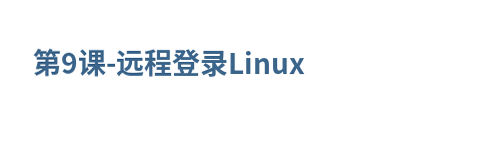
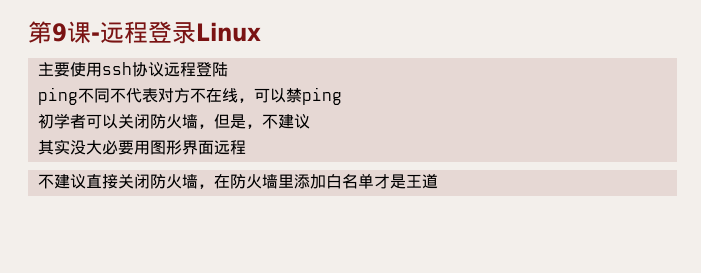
(306, 62) none -> [37,62,228,77] [37,87,342,105] [37,113,310,129] [37,139,246,155] [37,173,438,189] // 主要使用ssh协议远程登陆 // ping不同不代表对方不在线，可以禁ping // 初学者可以关闭防火墙，但是，不建议 // 其实没大必要用图形界面远程 // 不建议直接关闭防火墙，在防火墙里添加白名单才是王道

